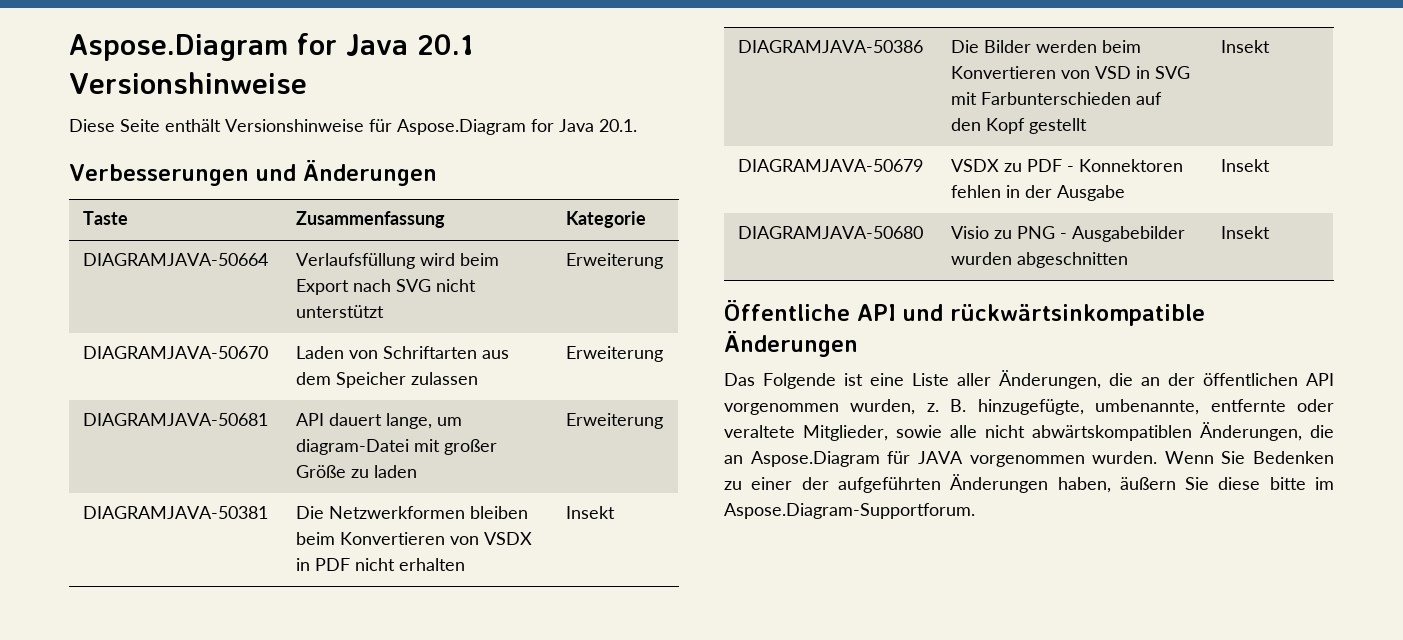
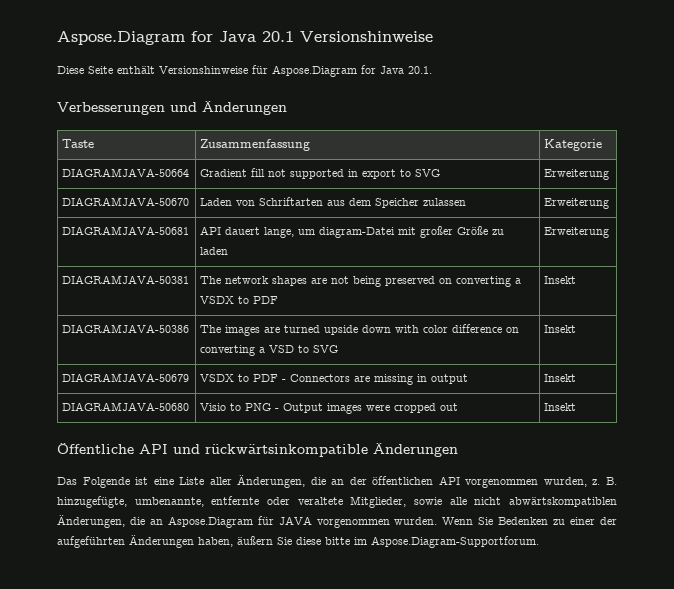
[295,253,499,269] [295,279,476,295] [295,305,384,318] Verlaufsfüllung wird beim Export nach SVG nicht unterstützt -> [200,168,441,179] Gradient fill not supported in export to SVG
[295,506,528,519] [295,532,532,545] [295,558,465,571] Die Netzwerkformen bleiben beim Konvertieren von VSDX in PDF nicht erhalten -> [200,276,522,287] [200,296,279,304] The network shapes are not being preserved on converting a VSDX to PDF
[950,40,1141,53] [950,66,1190,79] [950,92,1162,105] [950,118,1087,134] Die Bilder werden beim Konvertieren von VSD in SVG mit Farbunterschieden auf den Kopf gestellt -> [200,324,520,336] [200,345,339,356] The images are turned upside down with color difference on converting a VSD to SVG
[1003,163,1022,172] zu -> [238,374,250,382] to
[1078,159,1183,172] [950,185,1125,201] Konnektoren fehlen in der Ausgabe -> [290,374,469,385] Connectors are missing in output
[993,230,1012,239] zu -> [230,403,242,411] to
[1071,226,1185,242] [950,252,1128,268] Ausgabebilder wurden abgeschnitten -> [283,403,459,414] Output images were cropped out

